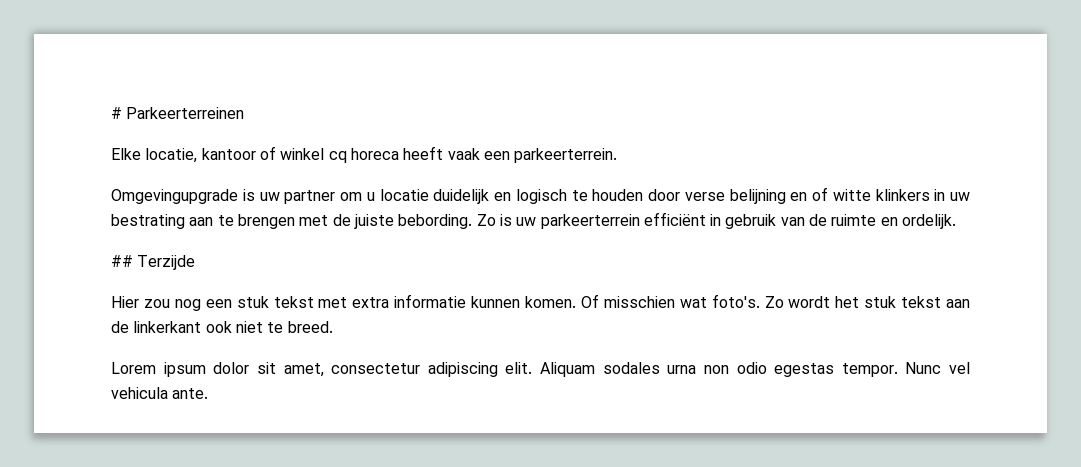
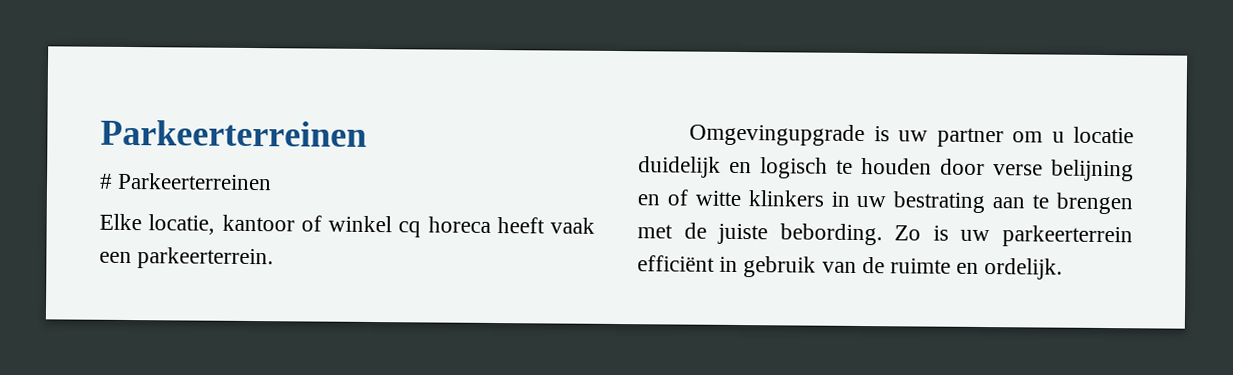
(111, 113) none -> [100,119,367,147] Parkeerterreinen //
[111,255,196,270] [111,294,970,311] [111,321,333,333] [111,362,970,377] [111,387,209,399] // ## Terzijde // Hier zou nog een stuk tekst met extra informatie kunnen komen. Of misschien wat foto's. Zo wordt het stuk tekst aan de linkerkant ook niet te breed. // Lorem ipsum dolor sit amet, consectetur adipiscing elit. Aliquam sodales urna non odio egestas tempor. Nunc vel vehicula ante. -> (1064, 269) none

